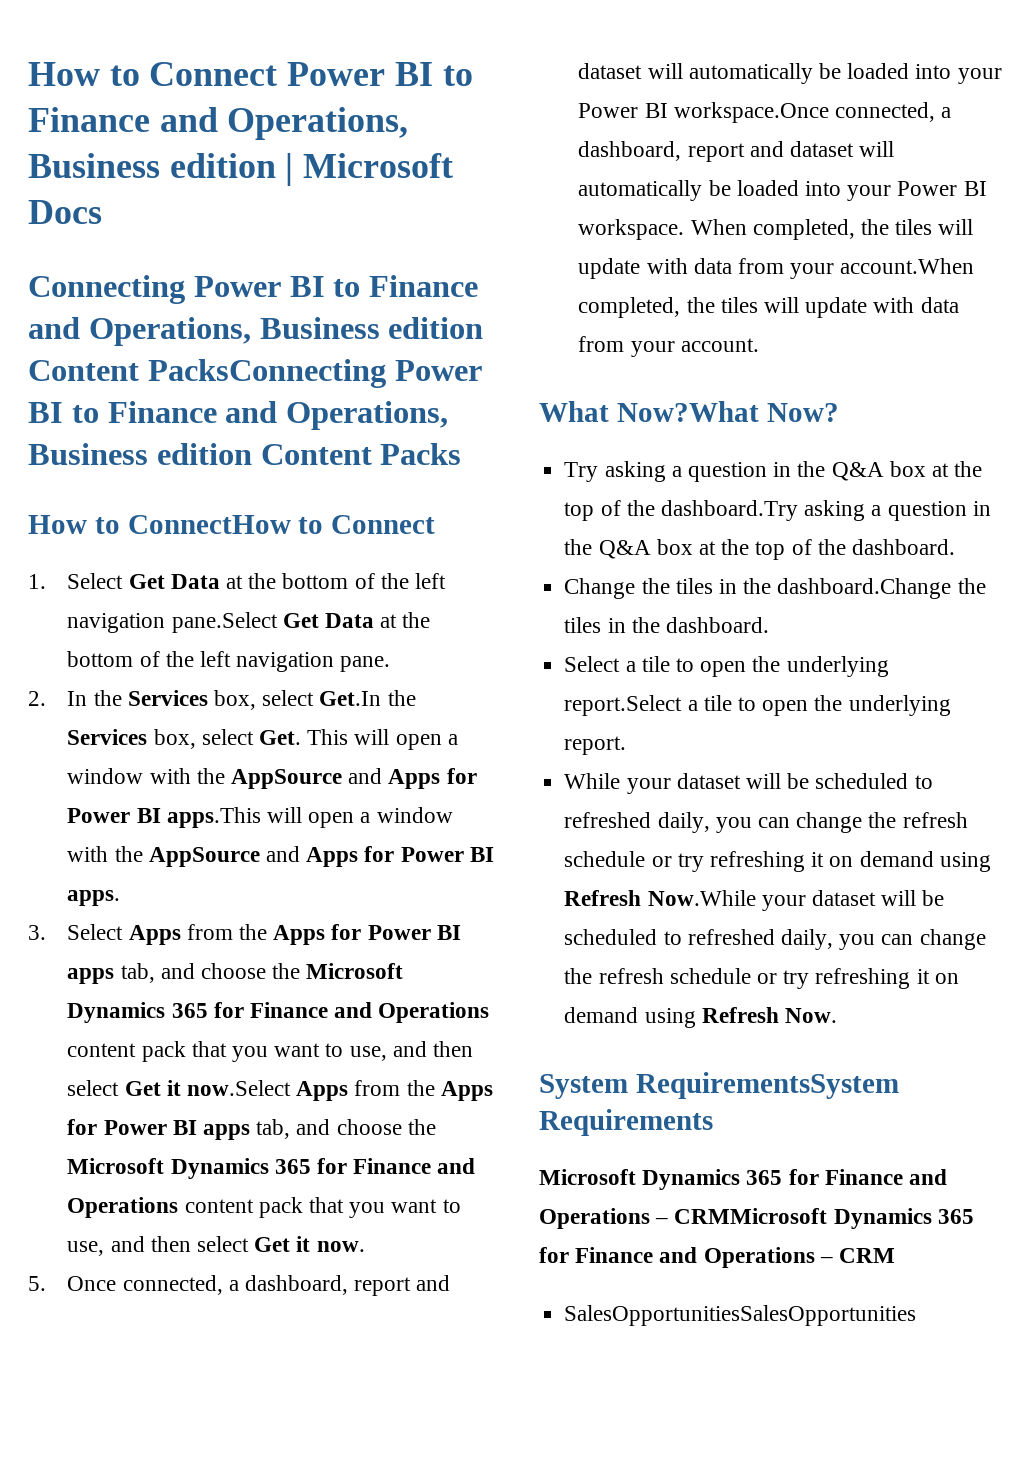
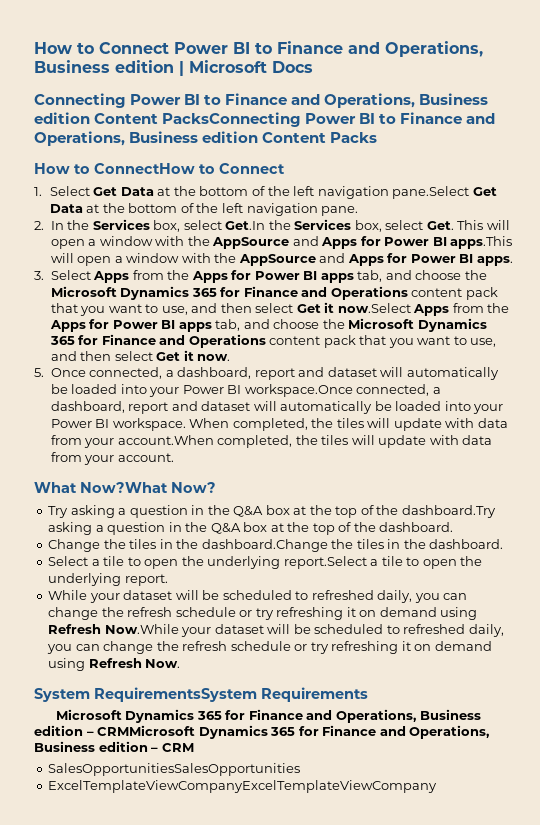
[539,1208,650,1229] Operations -> [336,709,481,723] [34,725,83,736] Operations, Business edition
[703,1247,815,1268] Operations -> [409,725,490,739] [34,741,148,752] Operations, Business edition
(917, 1315) none -> [48,780,438,793] // ExcelTemplateViewCompanyExcelTemplateViewCompany

